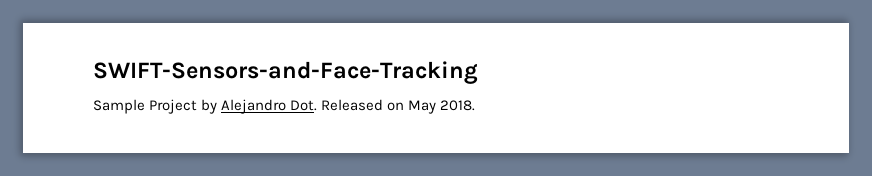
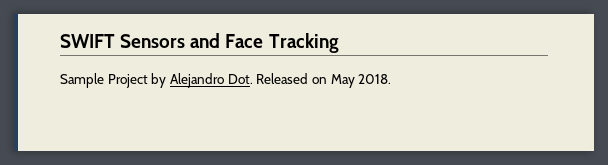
[93,61,478,84] SWIFT-Sensors-and-Face-Tracking -> [60,33,339,53] SWIFT Sensors and Face Tracking

